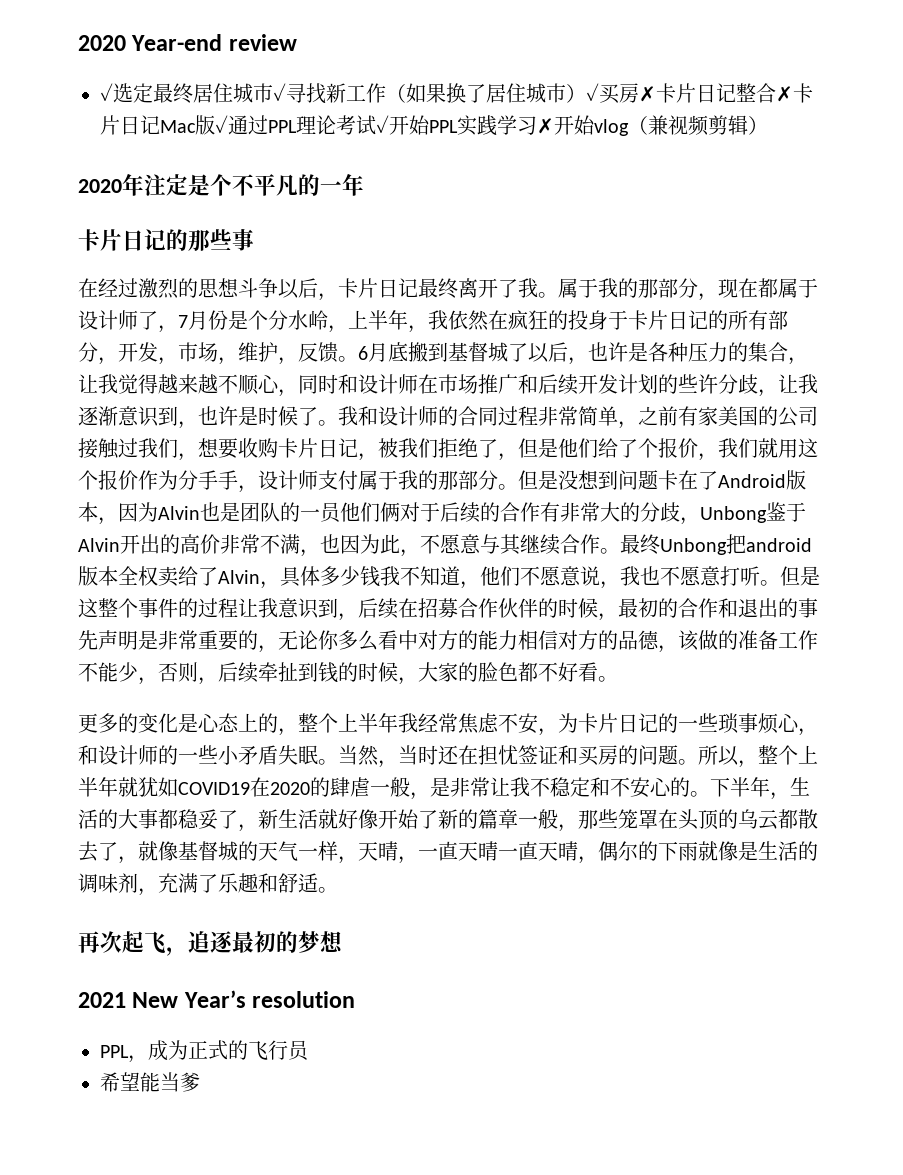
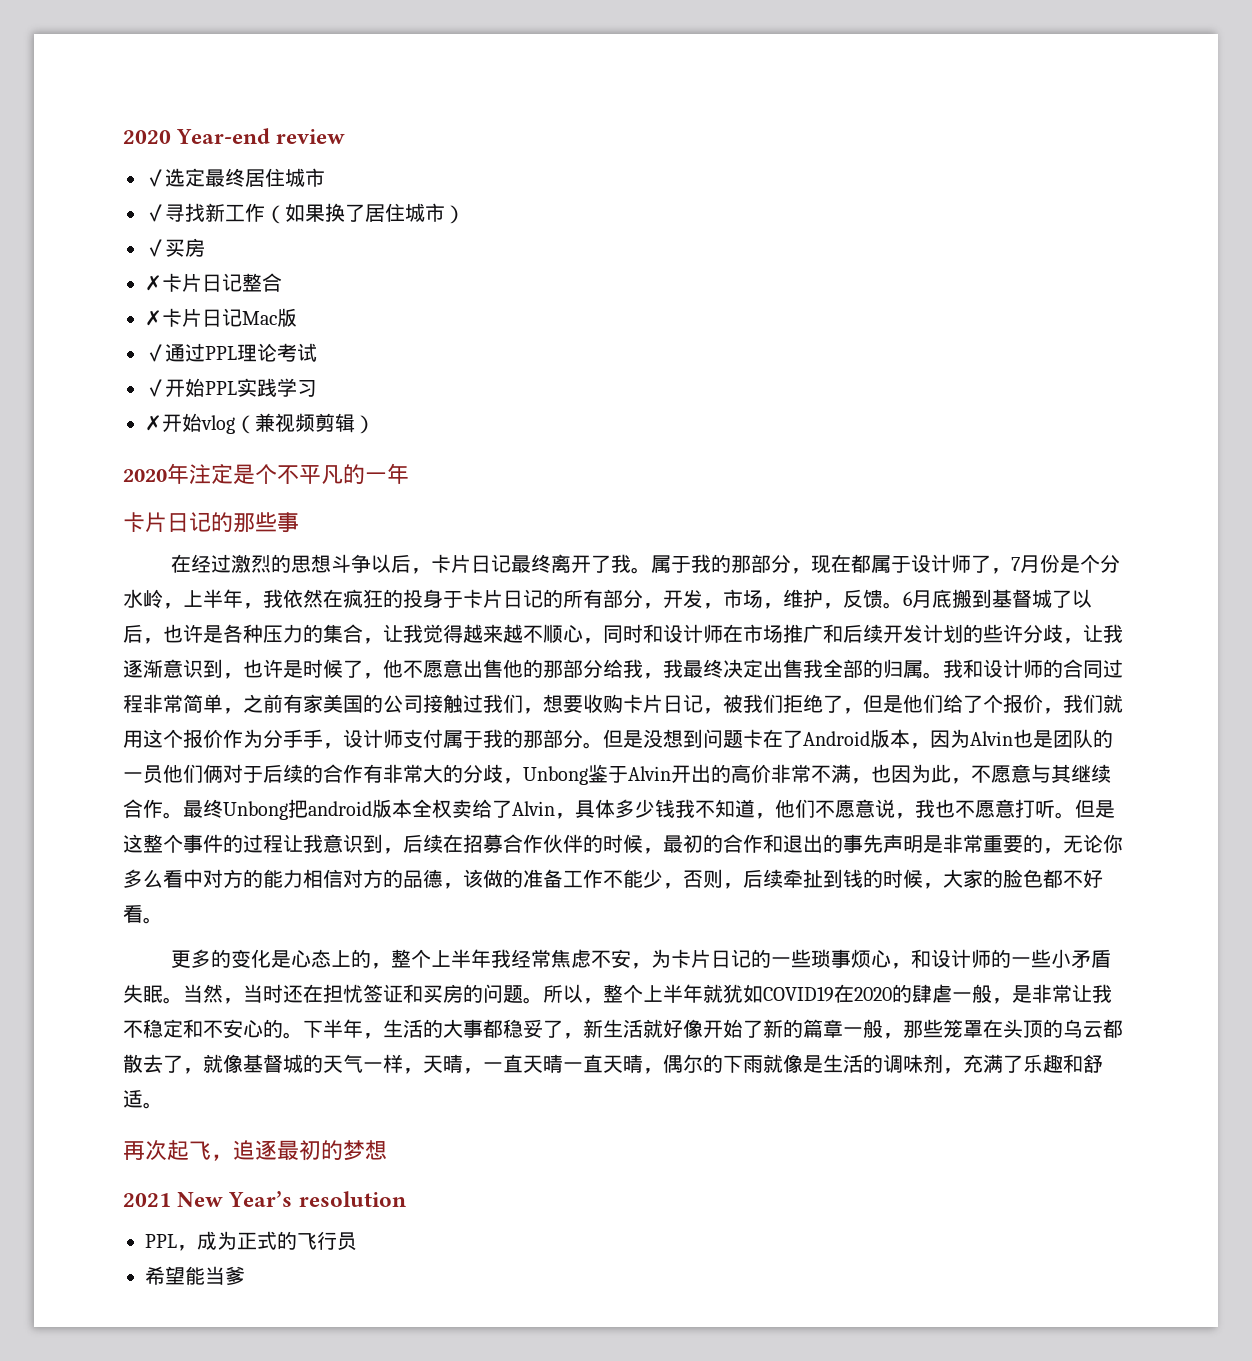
(273, 93) none -> (325, 177) //
(586, 93) none -> (465, 214) //
(639, 93) none -> (205, 247) //
(776, 93) none -> (282, 282) //
(215, 125) none -> (297, 317) //
(376, 125) none -> (317, 352) //
(537, 125) none -> (317, 388) //
(318, 416) none -> [363,659,923,679] ，他不愿意出售他的那部分给我，我最终决定出售我全部的归属

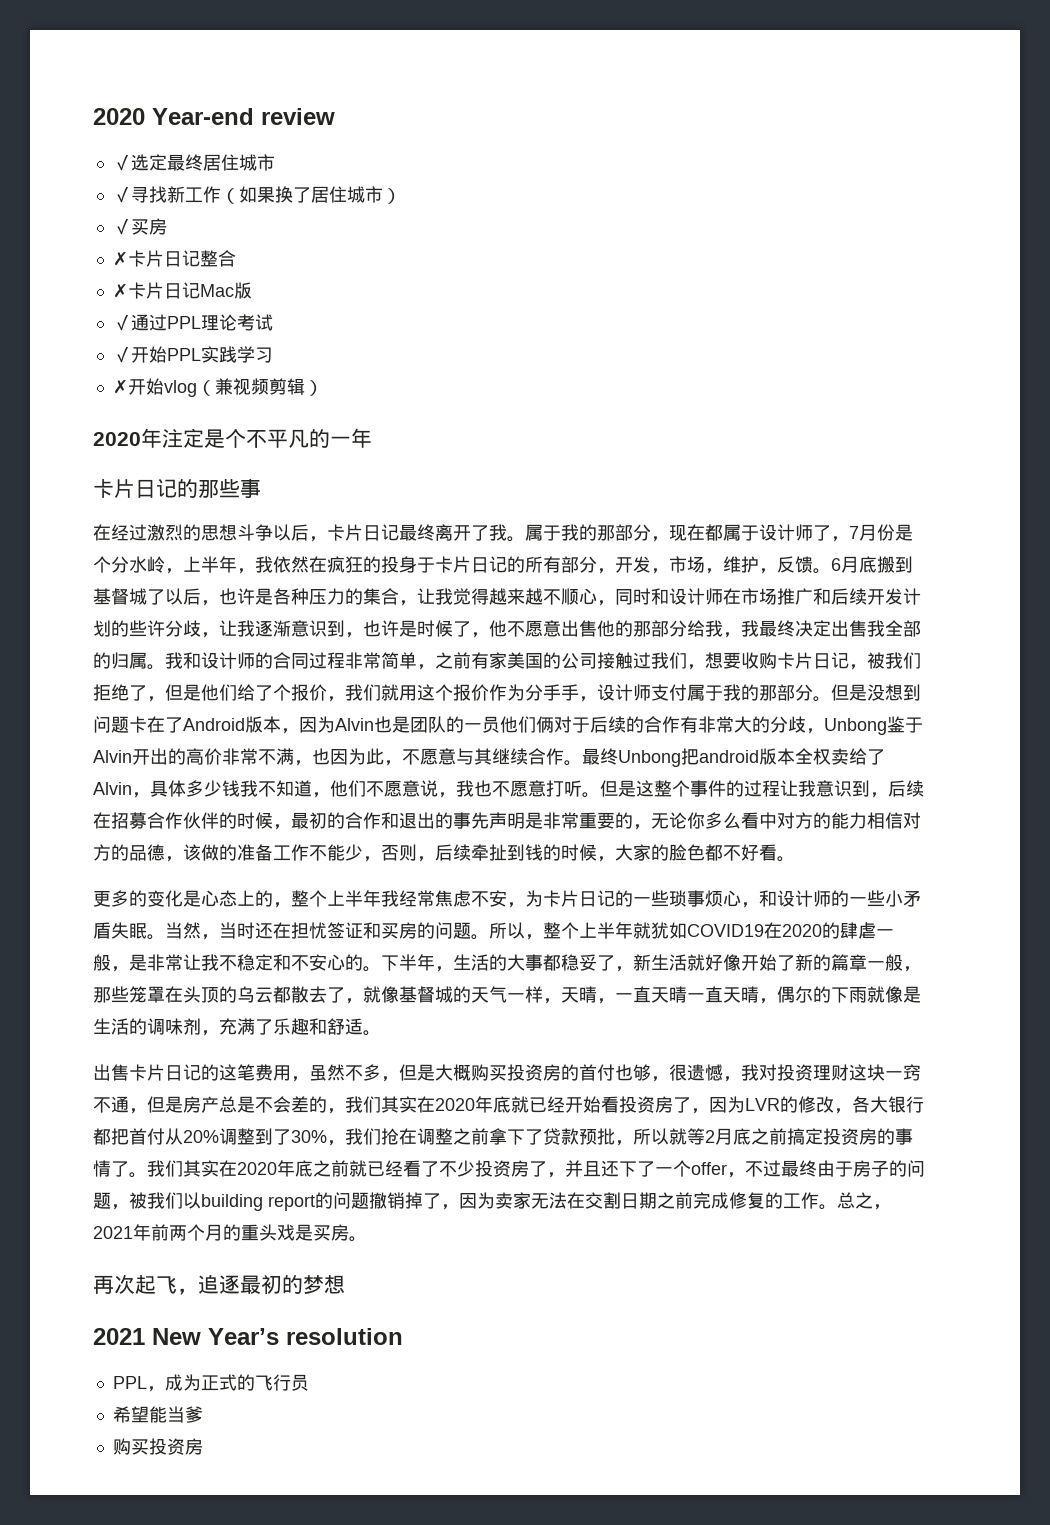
(163, 1105) none -> [93,1064,921,1082] [93,1096,924,1114] [93,1128,913,1146] [93,1160,925,1178] [93,1192,891,1211] [93,1224,367,1242] // 出售卡片日记的这笔费用，虽然不多，但是大概购买投资房的首付也够，很遗憾，我对投资理财这块一窍不通，但是房产总是不会差的，我们其实在2020年底就已经开始看投资房了，因为LVR的修改，各大银行都把首付从20%调整到了30%，我们抢在调整之前拿下了贷款预批，所以就等2月底之前搞定投资房的事情了。我们其实在2020年底之前就已经看了不少投资房了，并且还下了一个offer，不过最终由于房子的问题，被我们以building report的问题撤销掉了，因为卖家无法在交割日期之前完成修复的工作。总之，2021年前两个月的重头戏是买房。
(245, 1276) none -> [112,1438,203,1455] // 购买投资房

